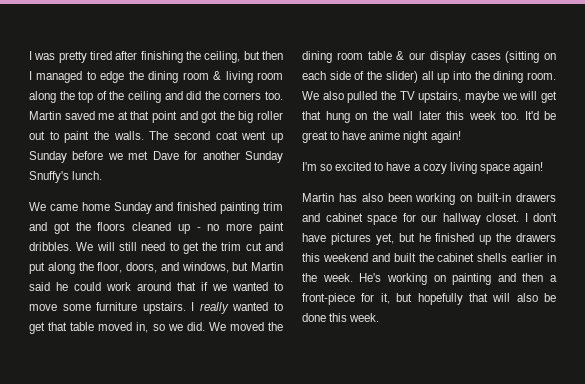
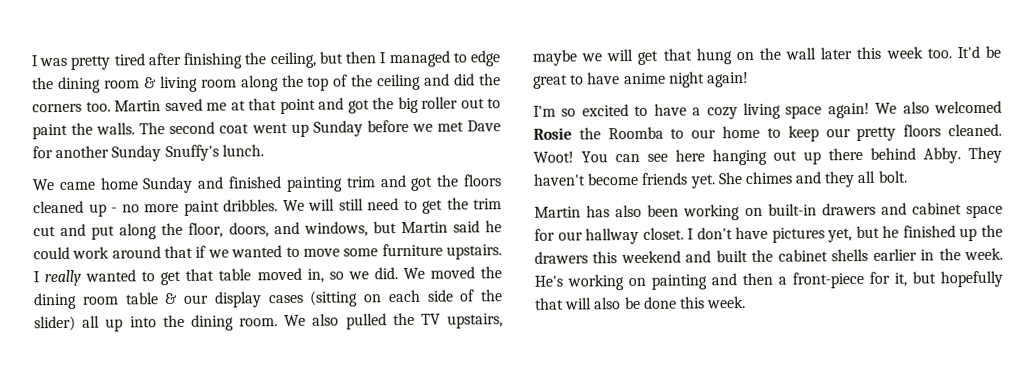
(543, 168) none -> [875,100,1002,114] [533,123,1002,142] [533,146,1002,166] [533,170,908,189] We also welcomed Rosie the Roomba to our home to keep our pretty floors cleaned. Woot! You can see here hanging out up there behind Abby. They haven't become friends yet. She chimes and they all bolt.

